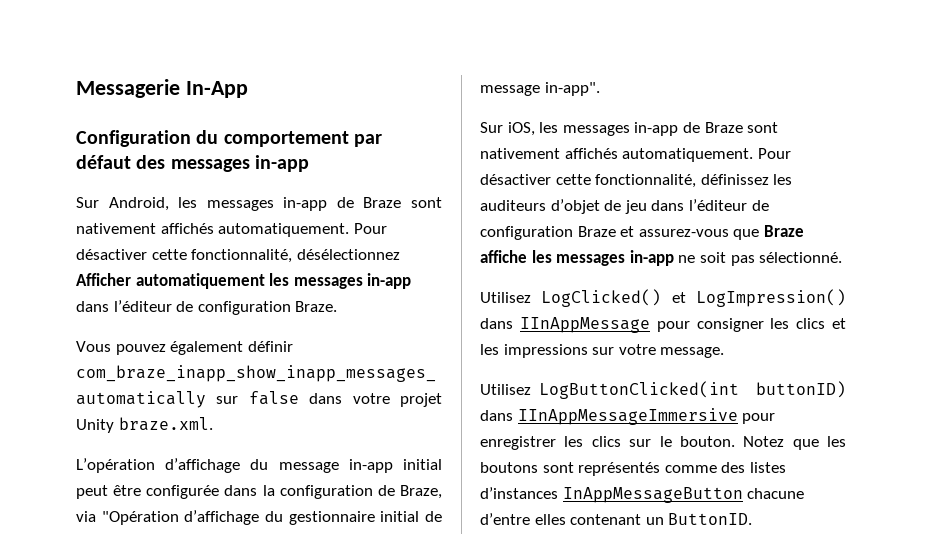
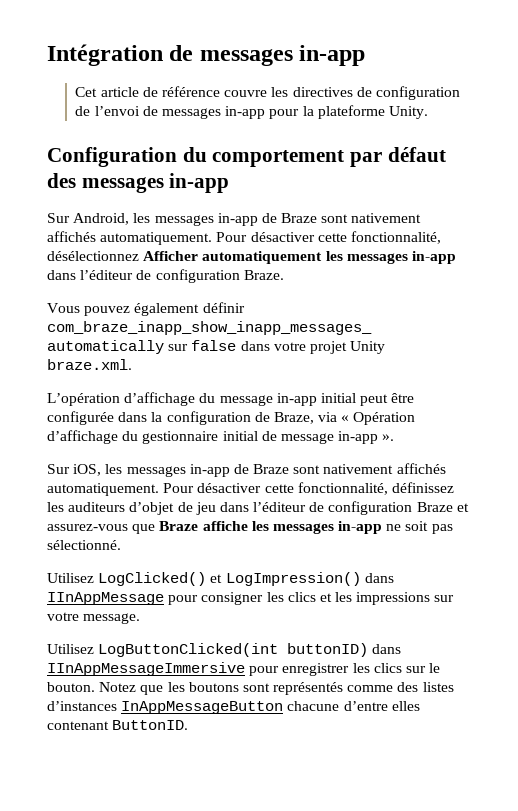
[76,79,248,98] Messagerie In-App -> [47,44,366,66] [75,86,460,100] [75,105,428,119] Intégration de messages in-app // Cet article de référence couvre les directives de configuration de l’envoi de messages in-app pour la plateforme Unity.
[101,511,179,525] "Opération -> [341,412,416,425] « Opération
[544,82,600,96] in-app". -> [338,431,395,444] in-app ».
[645,517,664,525] un -> (109, 725) none

